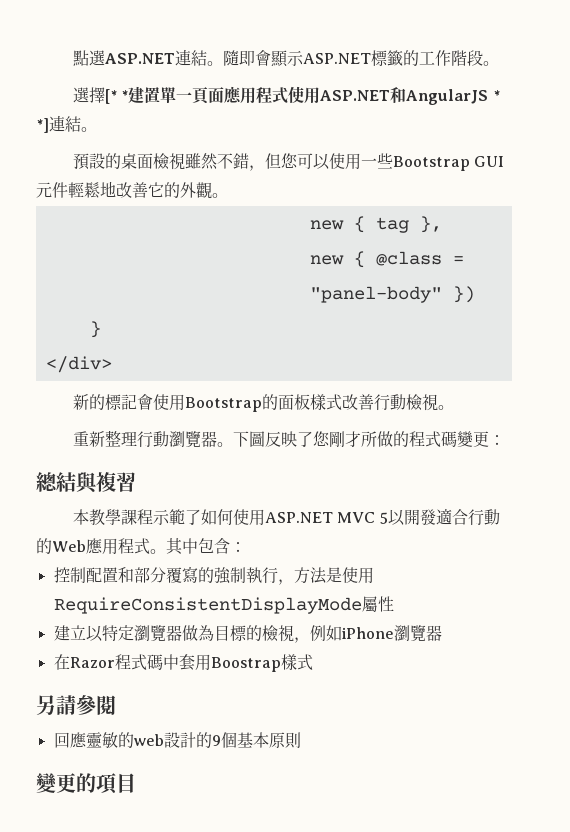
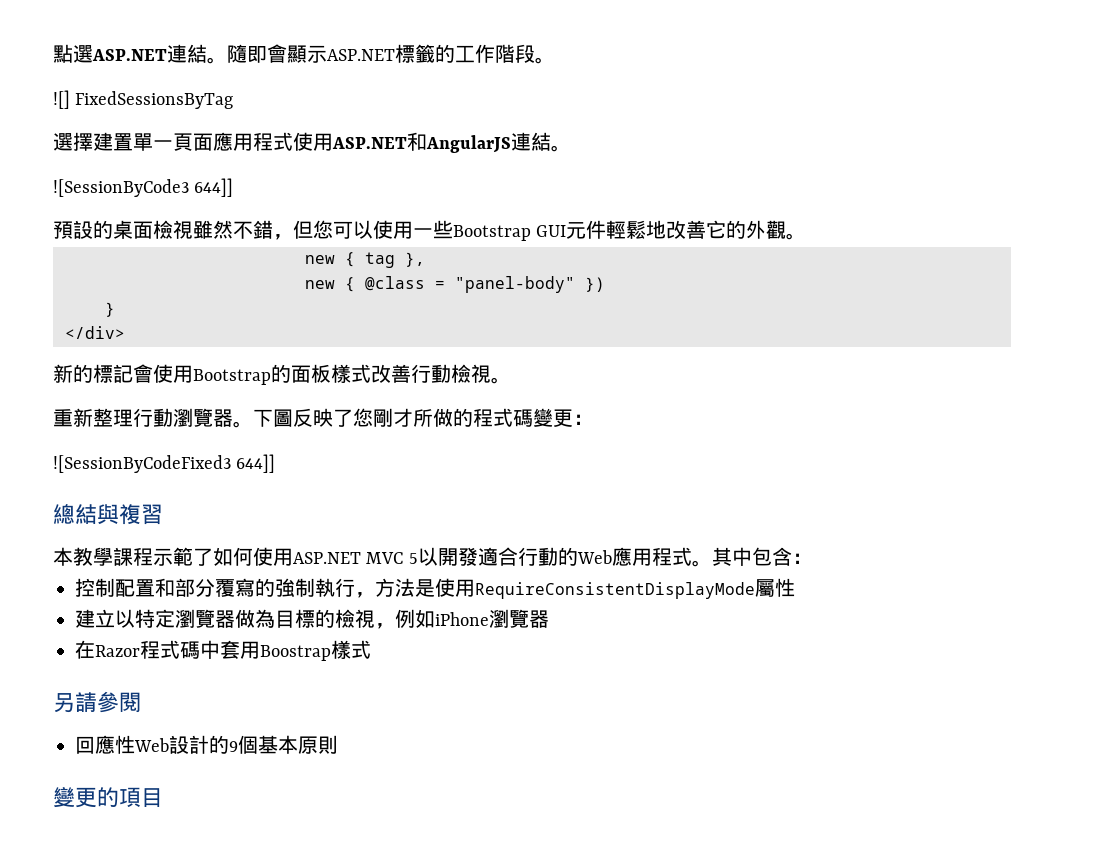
(500, 63) none -> [53,90,234,109] // ![] FixedSessionsByTag
[105,89,129,104] [* * -> (93, 141) none
[492,90,500,101] [36,115,97,133] * *]連結。 -> [511,132,571,152] [53,178,234,197] 連結。 // ![SessionByCode3 644]]
(506, 440) none -> [53,454,276,473] // ![SessionByCodeFixed3 644]]
[85,732,164,748] 靈敏的web -> [115,735,169,754] 性Web

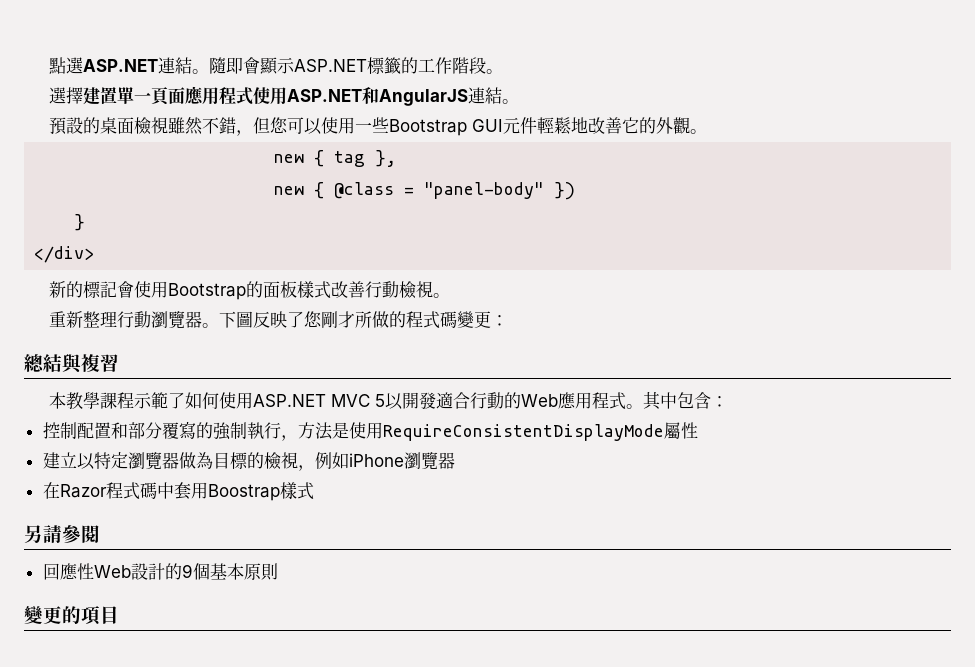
[53,90,234,109] // ![] FixedSessionsByTag -> (504, 71) none
[53,178,234,197] // ![SessionByCode3 644]] -> (520, 101) none
[53,454,276,473] // ![SessionByCodeFixed3 644]] -> (509, 320) none

